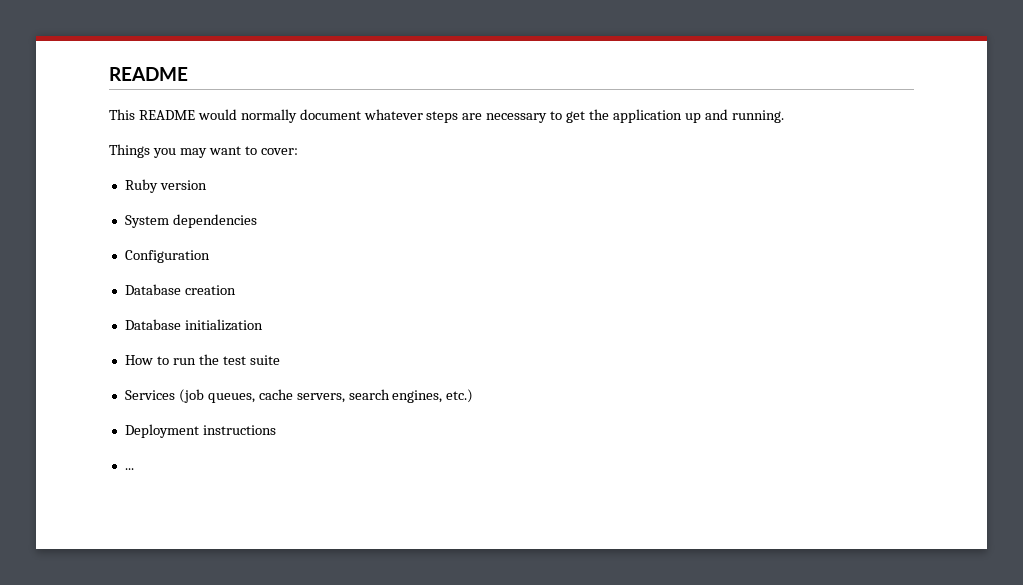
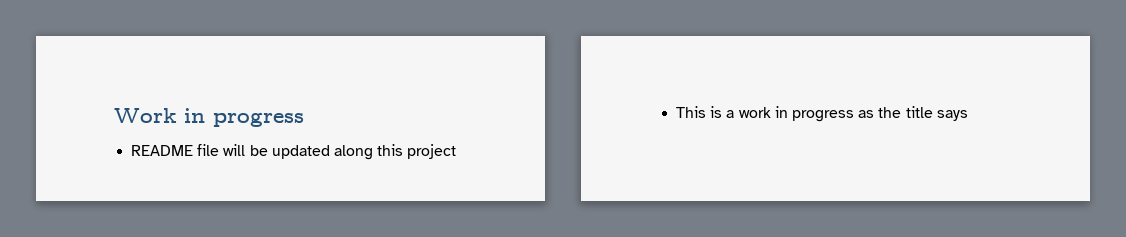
[109,67,188,81] [109,109,784,123] [109,144,298,158] [124,179,207,193] [124,214,257,228] [124,250,210,263] [124,284,236,295] [124,319,263,331] [124,354,280,365] [124,389,474,403] [124,424,276,438] [124,468,134,470] README // This README would normally document whatever steps are necessary to get the application up and running. // Things you may want to cover: // Ruby version // System dependencies // Configuration // Database creation // Database initialization // How to run the test suite // Services (job queues, cache servers, search engines, etc.) // Deployment instructions // ... -> [114,108,304,127] [131,144,457,160] [676,106,968,122] Work in progress // README file will be updated along this project // This is a work in progress as the title says

